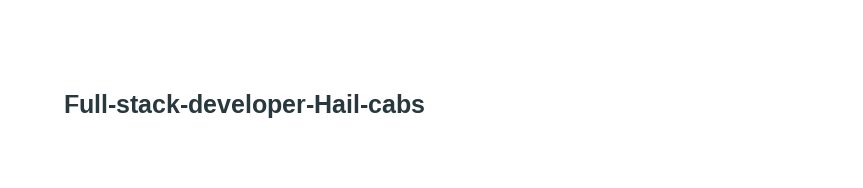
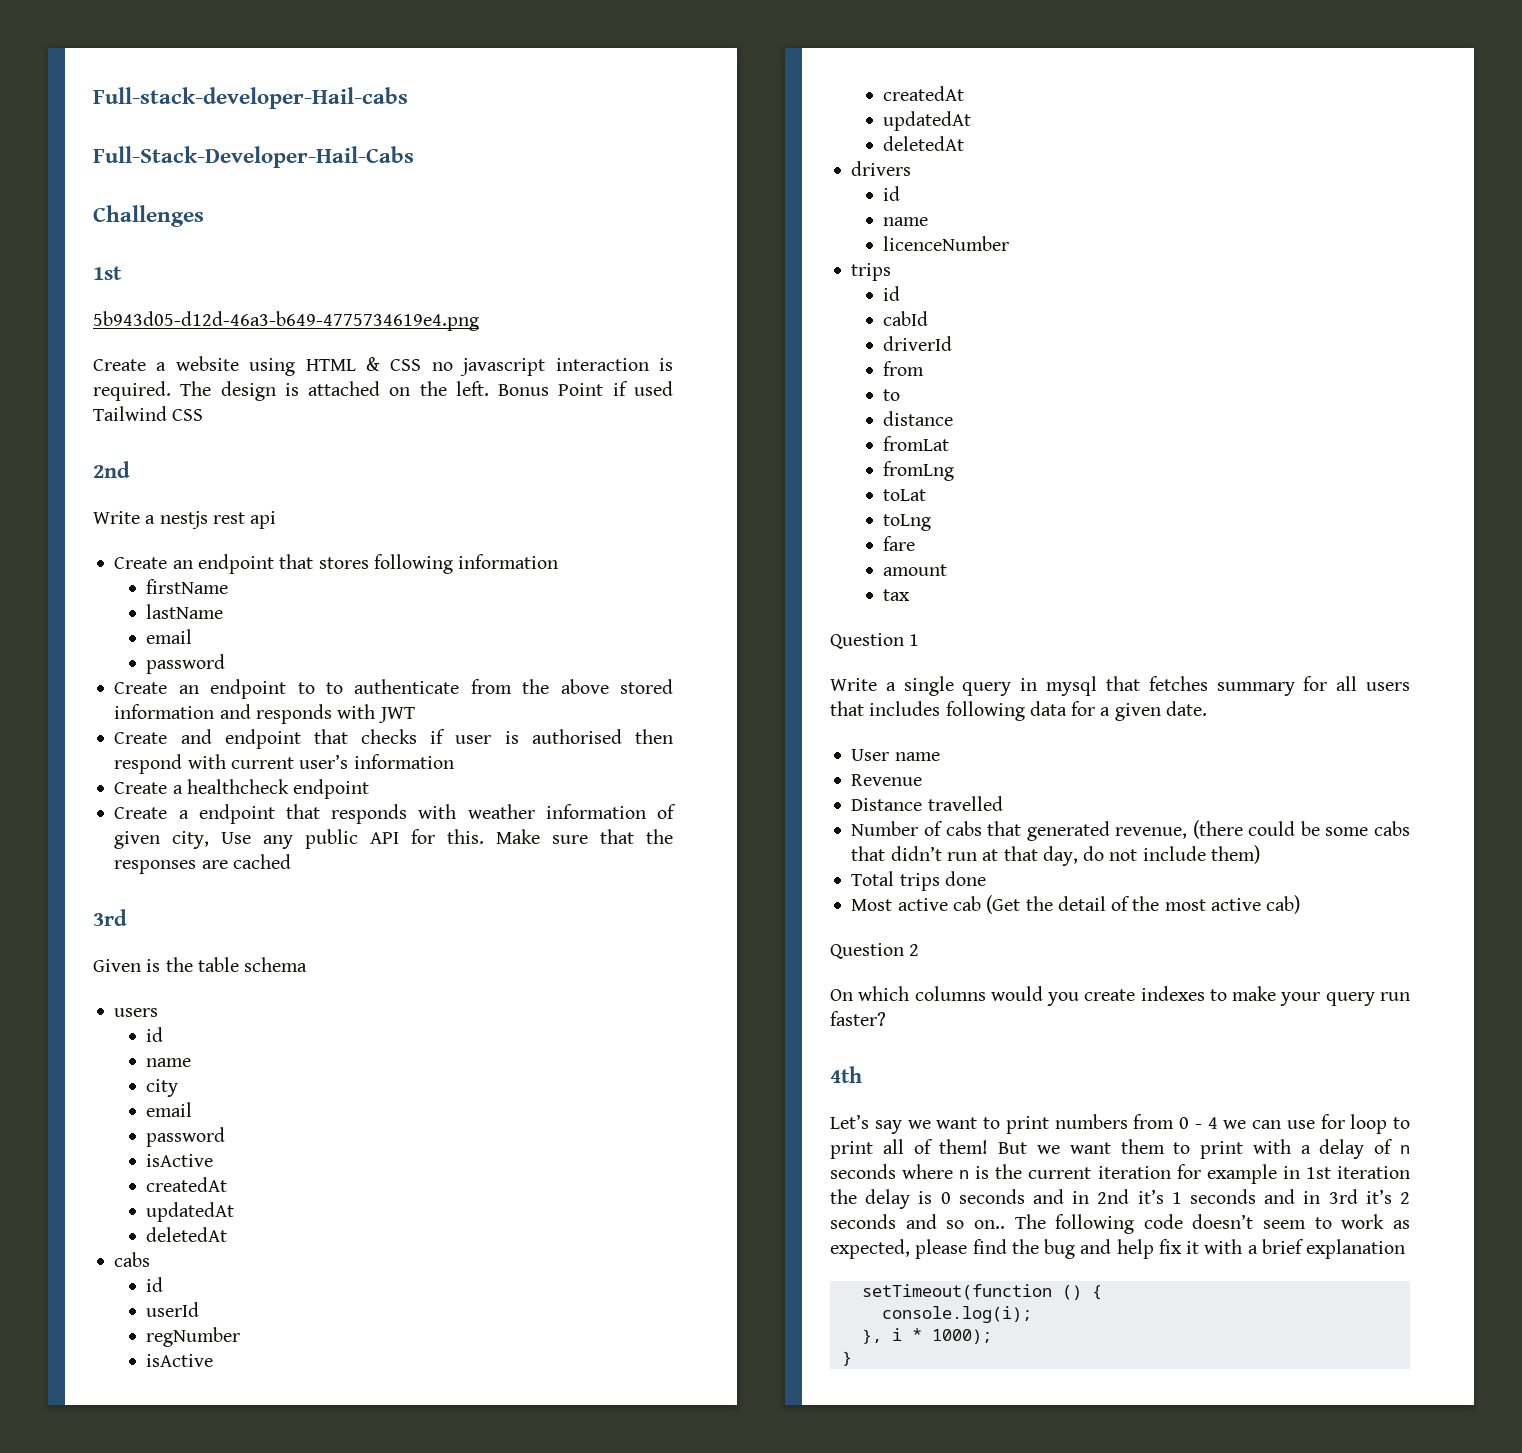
(425, 106) none -> [93,146,414,168] [93,205,204,227] [93,266,122,280] [93,311,479,331] [93,356,673,376] [93,381,673,401] [93,406,204,421] [93,461,130,478] [93,511,277,529] [114,554,559,574] [146,579,229,594] [146,604,224,619] [146,629,193,644] [146,654,226,674] [114,679,673,699] [114,704,415,724] [114,729,673,749] [114,754,454,774] [114,779,370,799] [114,804,676,824] [114,829,673,849] [114,854,291,874] [93,909,127,926] [93,957,308,972] [114,1008,159,1017] [146,1027,164,1042] [146,1058,192,1067] [146,1079,179,1097] [146,1102,193,1117] [146,1127,226,1147] [146,1154,214,1167] [146,1177,228,1192] [146,1202,235,1222] [146,1227,228,1242] [114,1252,151,1267] [146,1277,164,1292] [146,1302,200,1317] [146,1327,241,1347] [146,1354,214,1367] [883,86,965,101] [883,111,972,131] [883,136,965,151] [851,161,912,176] [883,186,901,201] [883,217,929,226] [883,236,1010,251] [851,263,892,281] [883,286,901,301] [883,311,929,326] [883,336,953,351] [883,361,925,376] [883,389,901,401] [883,411,954,426] [883,436,950,451] [883,461,955,481] [883,489,927,501] [883,514,932,531] [883,536,916,551] [883,564,948,576] [883,589,911,601] [830,633,920,649] [830,676,1410,696] [830,701,1207,721] [851,749,940,761] [851,774,923,786] [851,796,1003,811] [851,820,1410,841] [851,845,1260,866] [851,871,986,891] [851,895,1301,914] [830,943,920,959] [830,986,1410,1006] [830,1011,886,1026] [830,1066,862,1083] [830,1114,1410,1134] [830,1139,1410,1159] [830,1164,1411,1184] [830,1189,1410,1209] [830,1214,1410,1234] [830,1239,1406,1259] [861,1284,1102,1300] [881,1306,1032,1323] [861,1328,992,1344] [841,1351,852,1366] // Full-Stack-Developer-Hail-Cabs // Challenges // 1st // 5b943d05-d12d-46a3-b649-4775734619e4.png // Create a website using HTML & CSS no javascript interaction is required. The design is attached on the left. Bonus Point if used Tailwind CSS // 2nd // Write a nestjs rest api // Create an endpoint that stores following information // firstName // lastName // email // password // Create an endpoint to to authenticate from the above stored information and responds with JWT // Create and endpoint that checks if user is authorised then respond with current user’s information // Create a healthcheck endpoint // Create a endpoint that responds with weather information of given city, Use any public API for this. Make sure that the responses are cached // 3rd // Given is the table schema // users // id // name // city // email // password // isActive // createdAt // updatedAt // deletedAt // cabs // id // userId // regNumber // isActive // createdAt // updatedAt // deletedAt // drivers // id // name // licenceNumber // trips // id // cabId // driverId // from // to // distance // fromLat // fromLng // toLat // toLng // fare // amount // tax // Question 1 // Write a single query in mysql that fetches summary for all users that includes following data for a given date. // User name // Revenue // Distance travelled // Number of cabs that generated revenue, (there could be some cabs that didn’t run at that day, do not include them) // Total trips done // Most active cab (Get the detail of the most active cab) // Question 2 // On which columns would you create indexes to make your query run faster? // 4th // Let’s say we want to print numbers from 0 - 4 we can use for loop to print all of them! But we want them to print with a delay of n seconds where n is the current iteration for example in 1st iteration the delay is 0 seconds and in 2nd it’s 1 seconds and in 3rd it’s 2 seconds and so on.. The following code doesn’t seem to work as expected, please find the bug and help fix it with a brief explanation // setTimeout(function () { // console.log(i); // }, i * 1000); // }

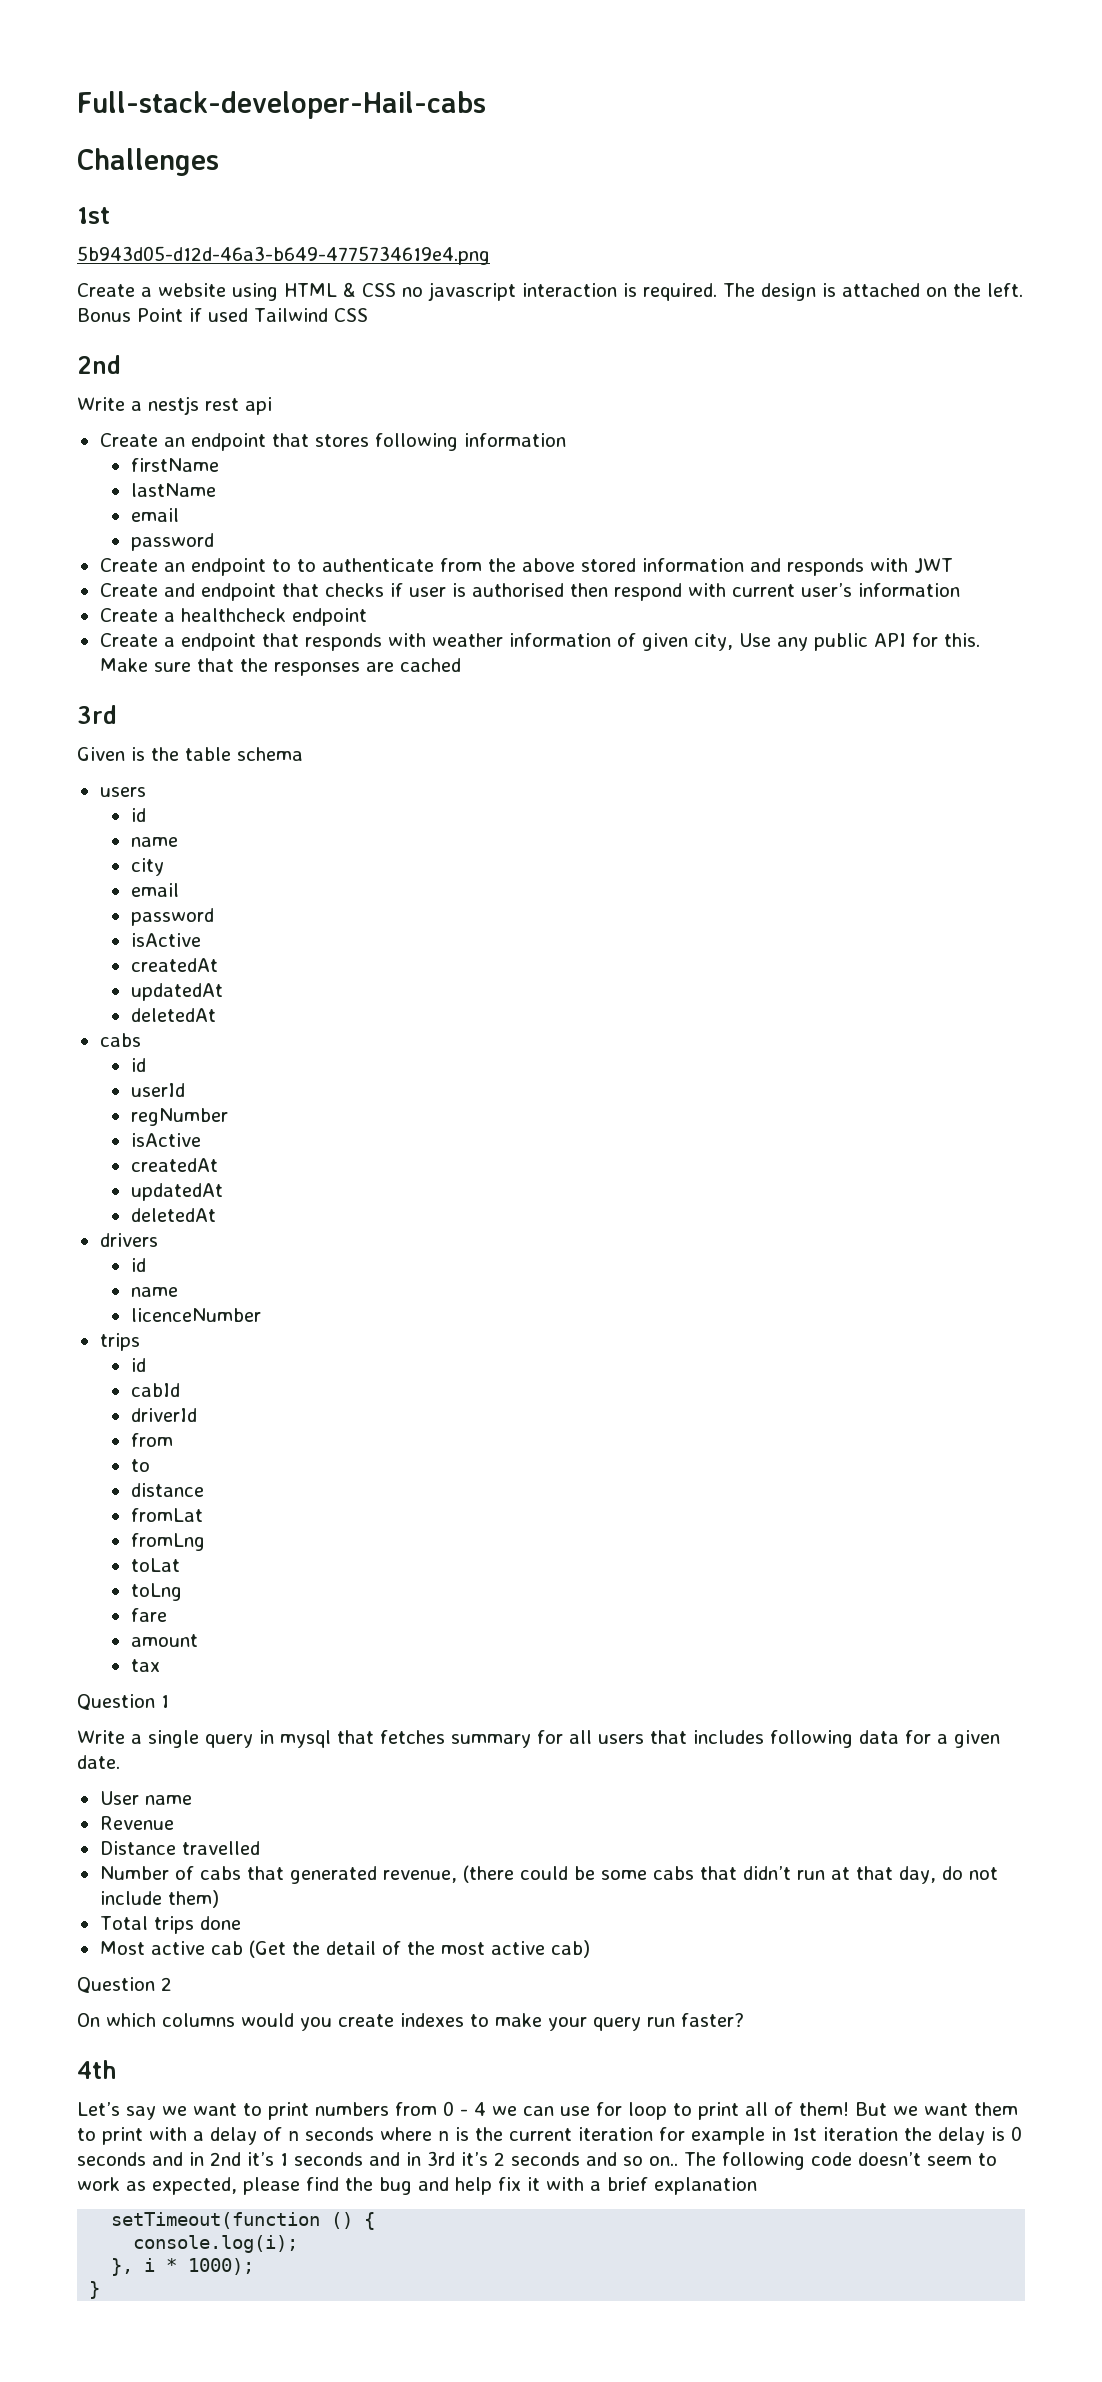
[93,146,414,168] // Full-Stack-Developer-Hail-Cabs -> (486, 105) none

